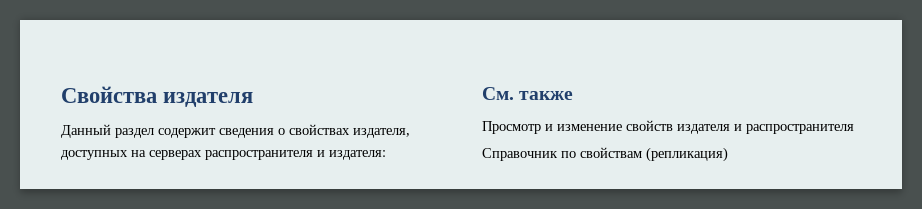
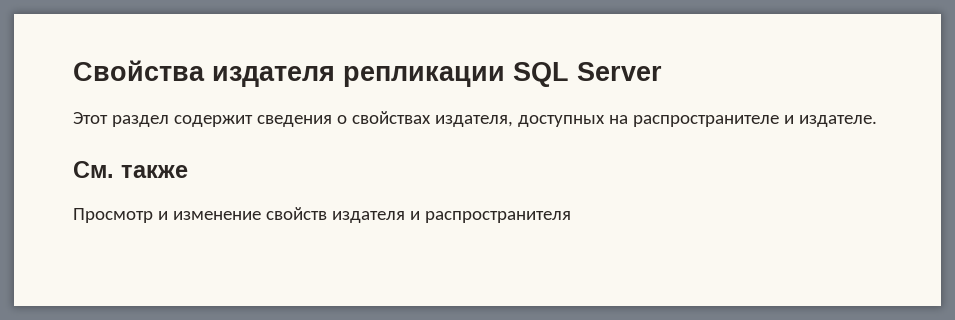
[61,124,111,138] // Данный -> [343,62,662,87] [73,112,108,124] репликации SQL Server // Этот
[149,150,386,160] серверах распространителя и издателя: -> [632,115,877,127] распространителе и издателе.
[482,147,728,162] // Справочник по свойствам (репликация) -> (571, 217) none

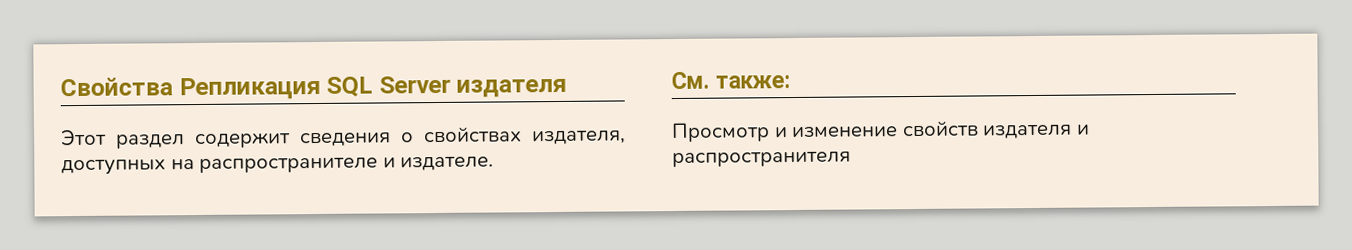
[212,66,505,87] издателя репликации -> [178,76,321,101] Репликация
(662, 71) none -> [456,78,568,98] издателя
[121,165,188,178] также -> [715,75,792,89] также:

